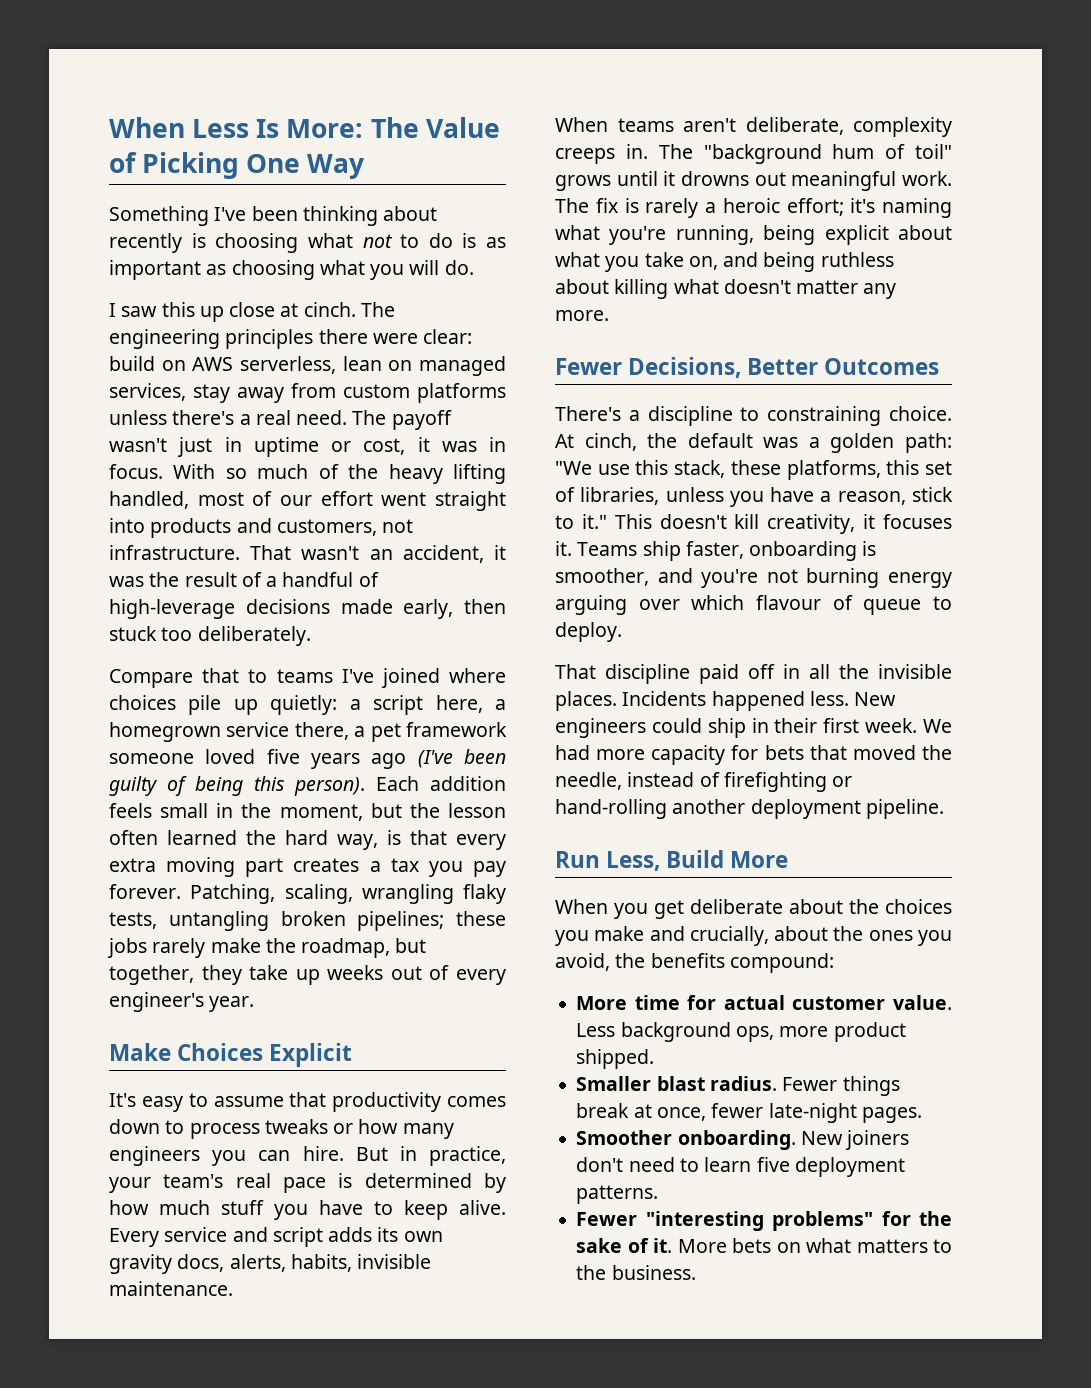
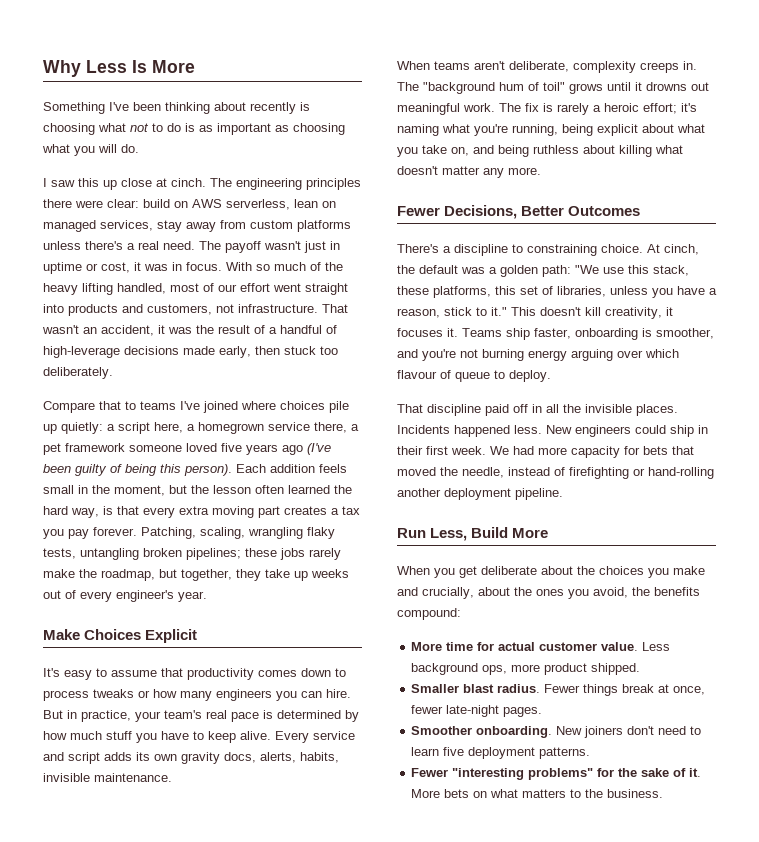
[109,117,185,138] When -> [43,60,81,77] Why
[286,117,500,138] [109,152,366,179] More: The Value of Picking One Way -> [152,60,195,73] More

